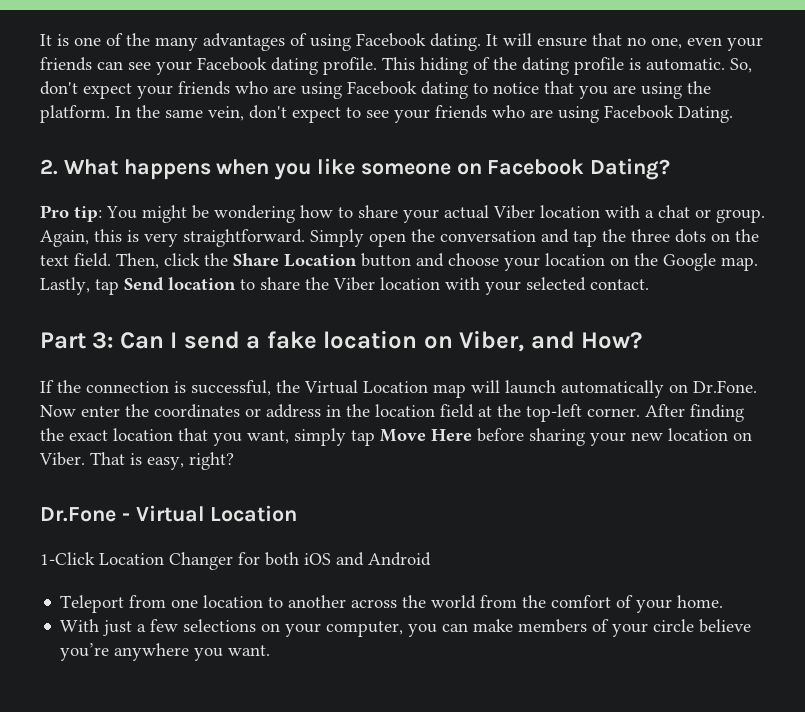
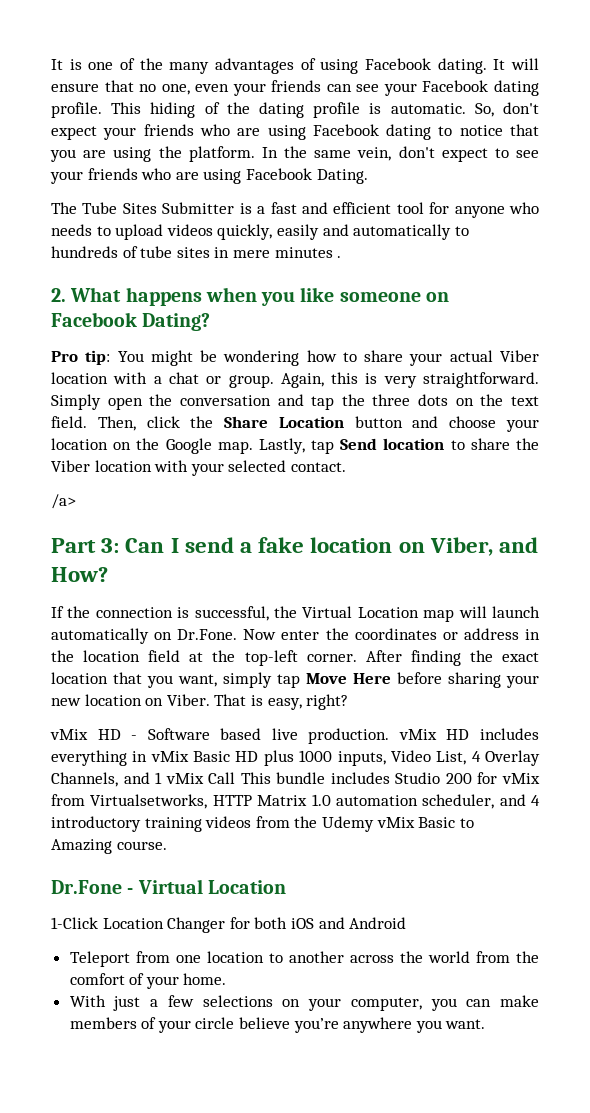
(733, 114) none -> [51,202,539,218] [51,224,469,240] [51,246,342,258] // The Tube Sites Submitter is a fast and efficient tool for anyone who needs to upload videos quickly, easily and automatically to hundreds of tube sites in mere minutes .
(649, 284) none -> [51,494,76,509] // /a>
(234, 461) none -> [50,728,539,744] [51,750,541,766] [51,772,540,787] [51,794,540,809] [51,816,474,832] [51,839,167,854] // vMix HD - Software based live production. vMix HD includes everything in vMix Basic HD plus 1000 inputs, Video List, 4 Overlay Channels, and 1 vMix Call This bundle includes Studio 200 for vMix from Virtualsetworks, HTTP Matrix 1.0 automation scheduler, and 4 introductory training videos from the Udemy vMix Basic to Amazing course.

